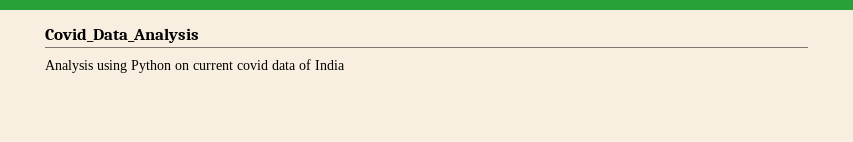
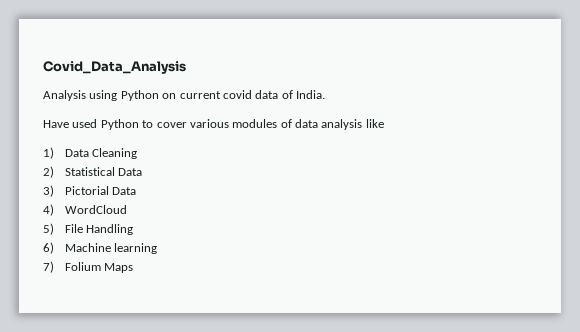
[315,60,345,70] India -> [296,90,325,99] [43,119,384,130] [43,147,138,159] [43,166,143,178] [43,185,137,197] [43,204,128,216] [43,223,134,235] [43,242,158,254] [43,261,134,273] India. // Have used Python to cover various modules of data analysis like // 1) Data Cleaning // 2) Statistical Data // 3) Pictorial Data // 4) WordCloud // 5) File Handling // 6) Machine learning // 7) Folium Maps

